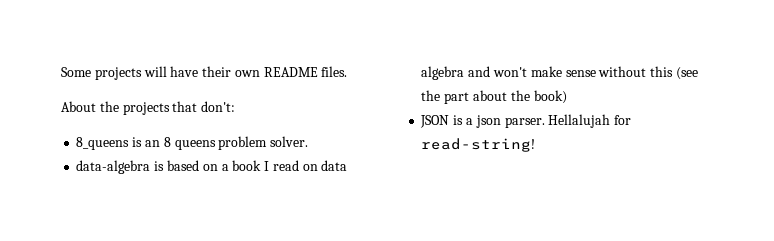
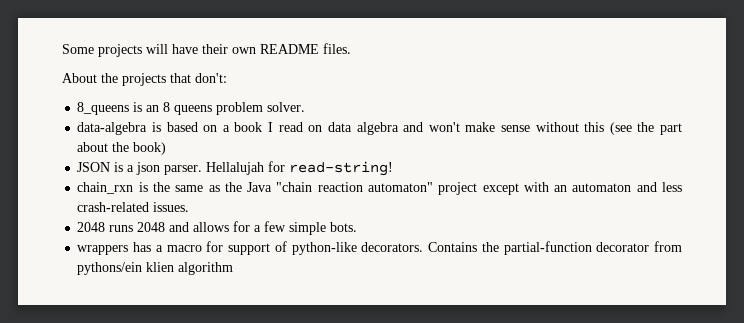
(536, 145) none -> [77,182,683,195] [77,202,190,212] [77,221,358,235] [77,241,683,255] [77,262,234,275] // chain_rxn is the same as the Java "chain reaction automaton" project except with an automaton and less crash-related issues. // 2048 runs 2048 and allows for a few simple bots. // wrappers has a macro for support of python-like decorators. Contains the partial-function decorator from pythons/ein klien algorithm

